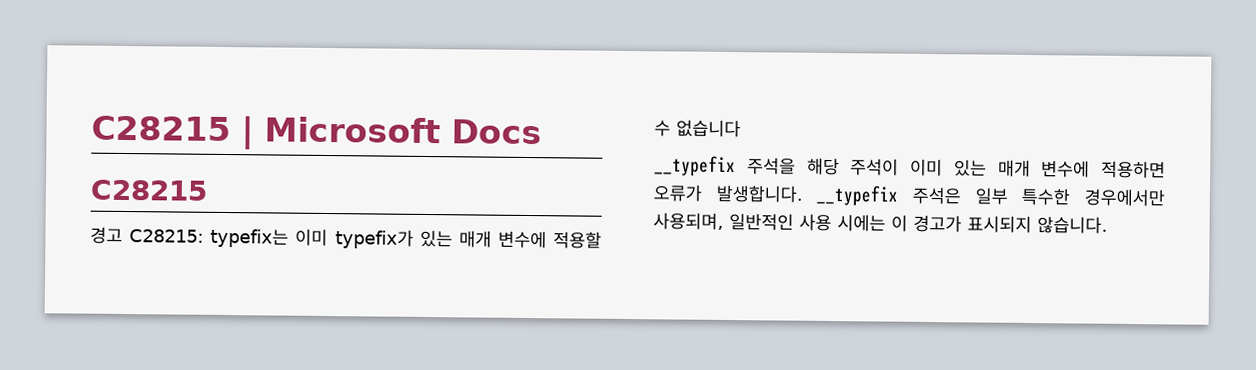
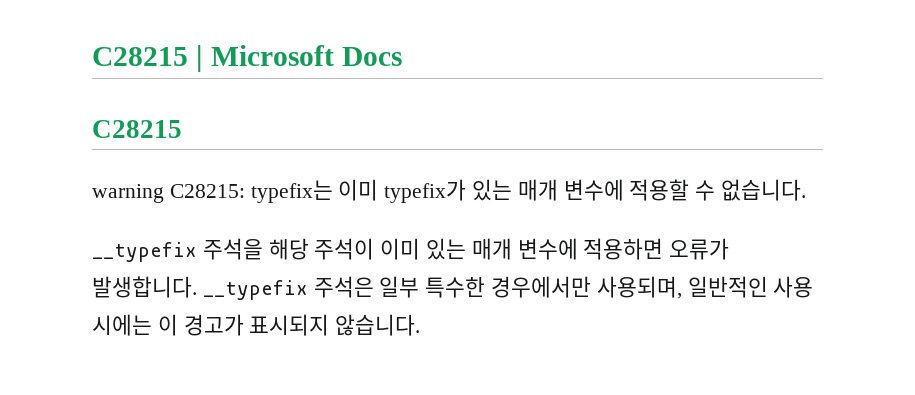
[90,226,123,244] 경고 -> [92,184,164,203] warning
[676,119,741,138] 없습니다 -> [721,179,807,201] 없습니다.

